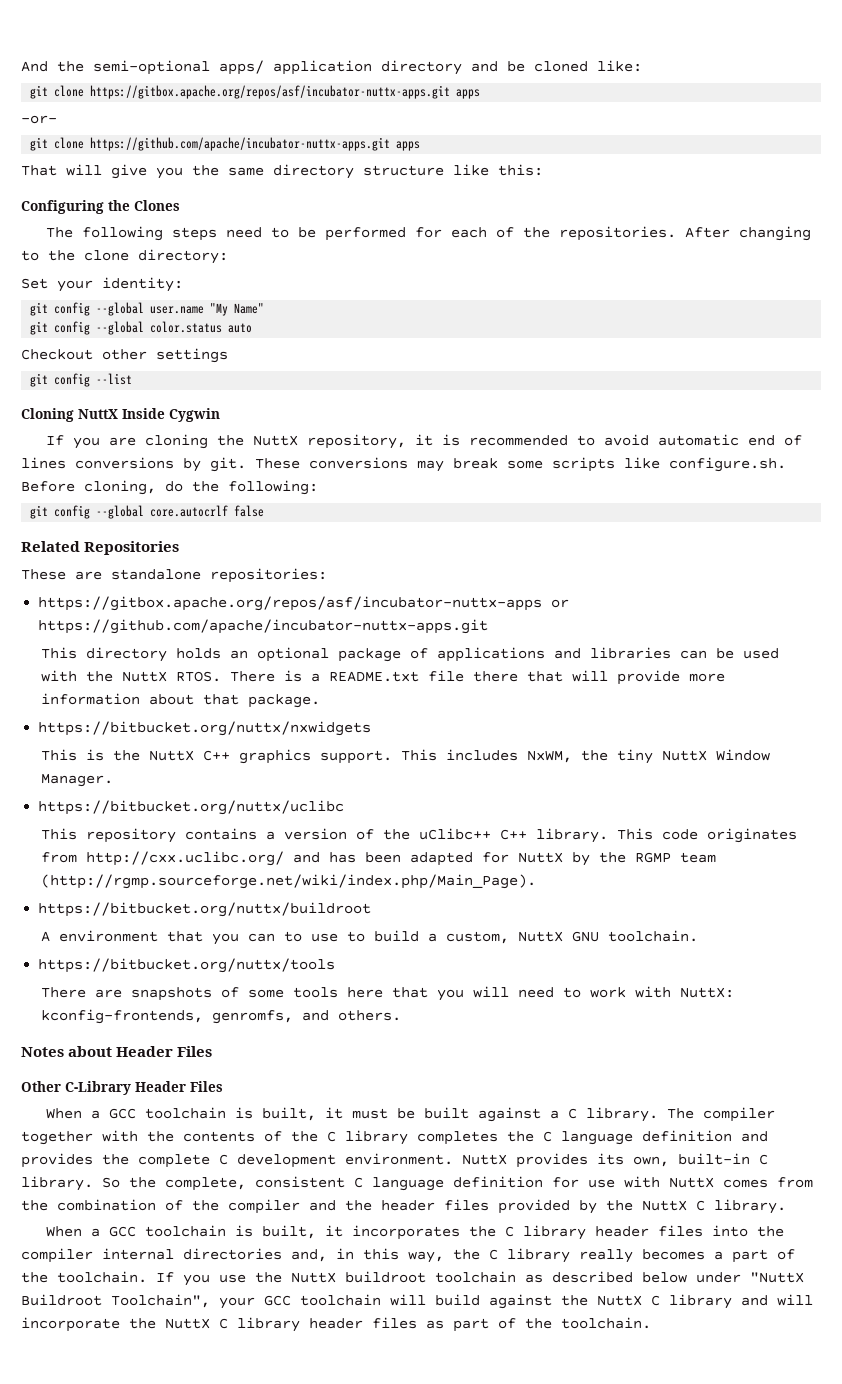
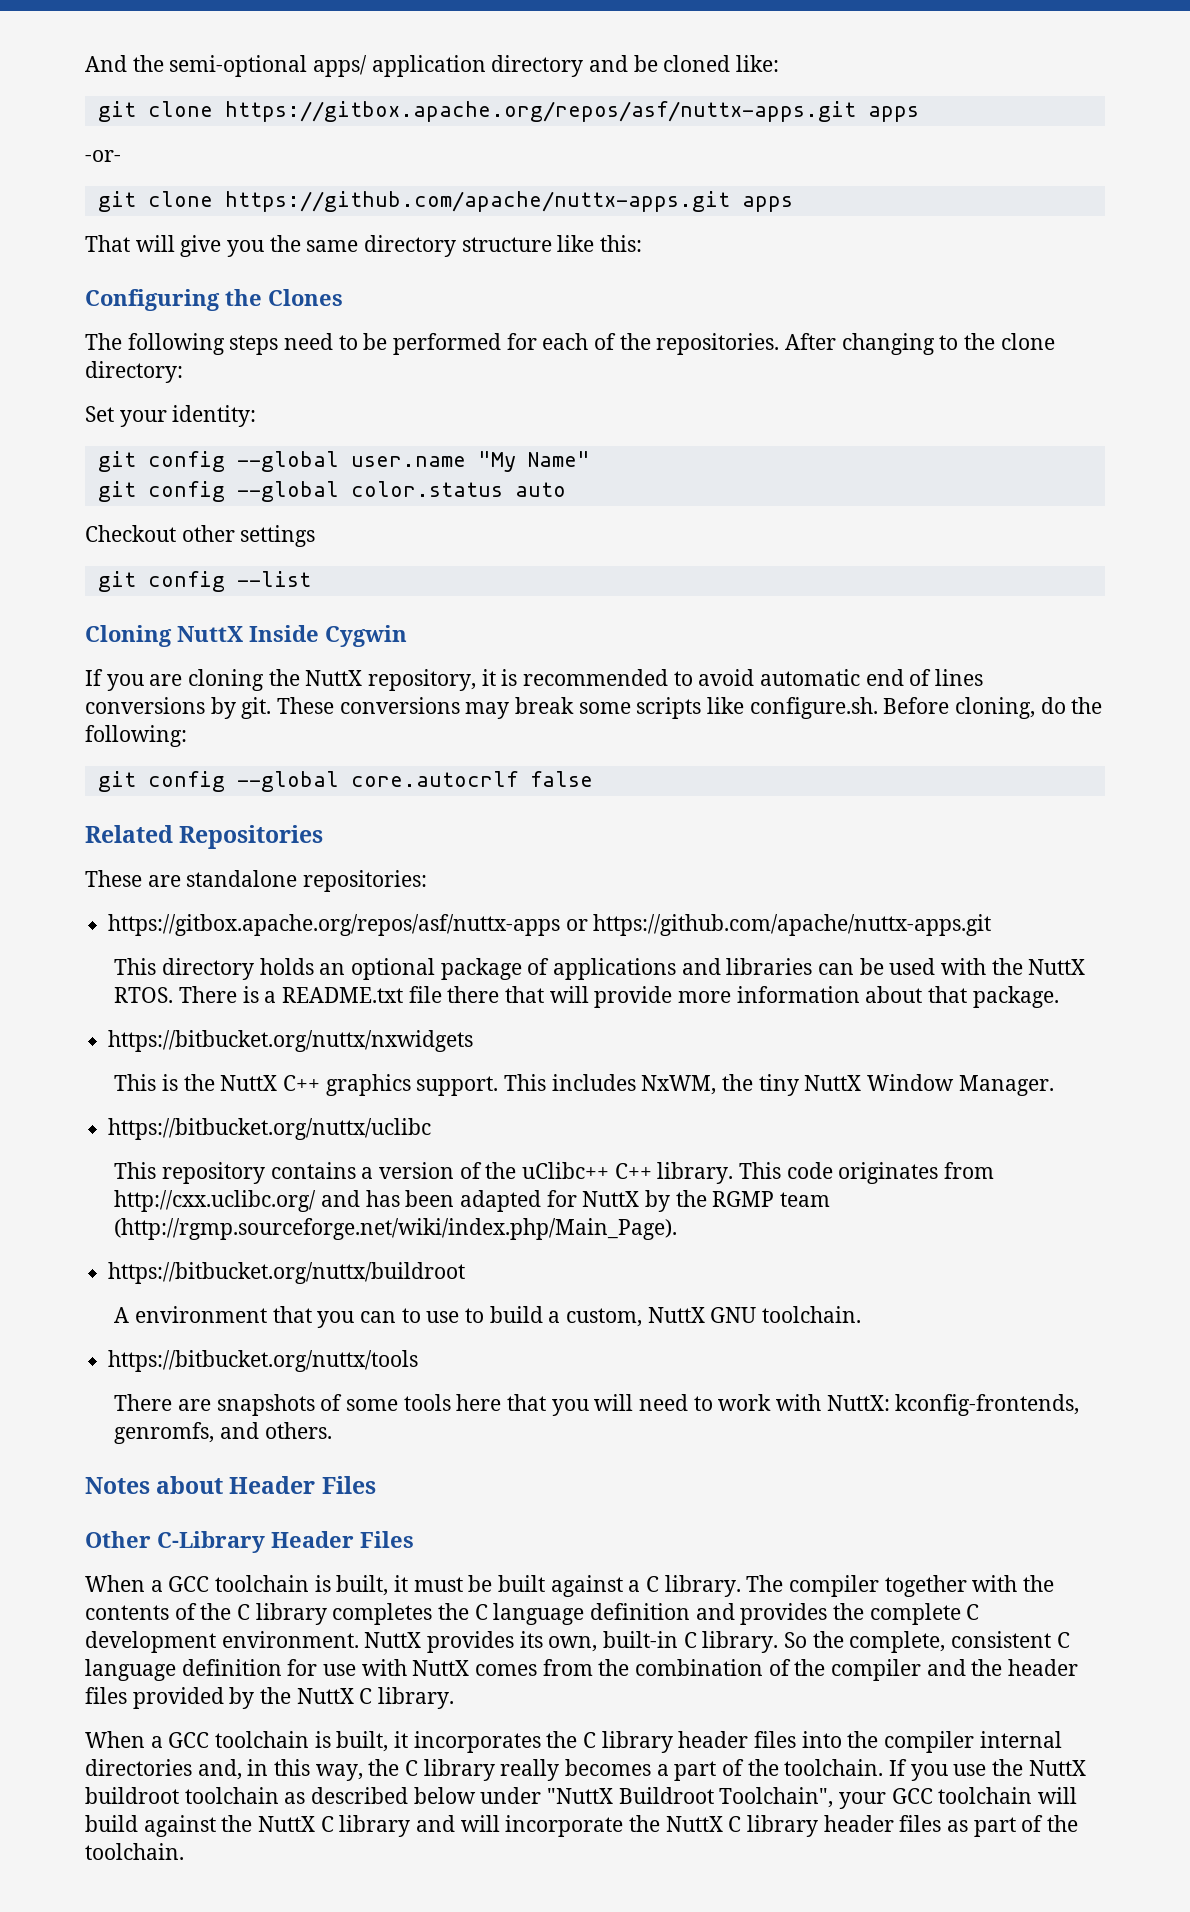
[90,85,451,99] https://gitbox.apache.org/repos/asf/incubator-nuttx-apps.git -> [224,101,856,122] https://gitbox.apache.org/repos/asf/nuttx-apps.git
[90,137,391,151] https://github.com/apache/incubator-nuttx-apps.git -> [224,191,730,212] https://github.com/apache/nuttx-apps.git
[38,596,570,611] [38,619,489,634] https://gitbox.apache.org/repos/asf/incubator-nuttx-apps or https://github.com/apache/incubator-nuttx-apps.git -> [108,914,992,936] https://gitbox.apache.org/repos/asf/nuttx-apps or https://github.com/apache/nuttx-apps.git

